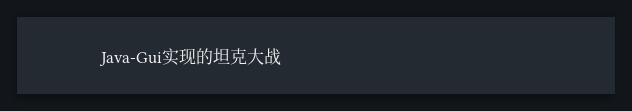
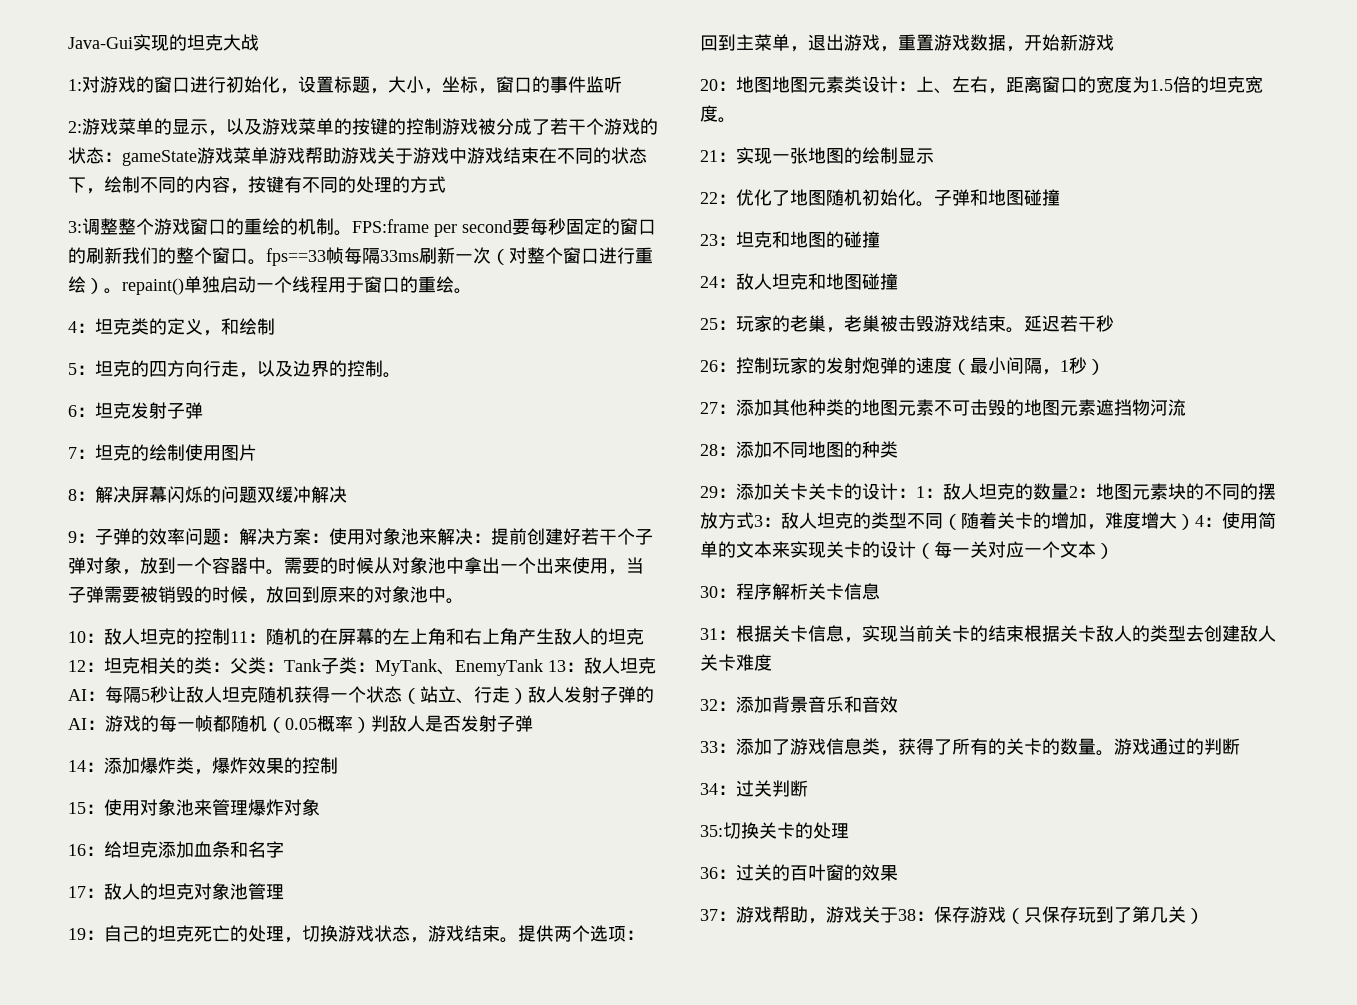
(281, 57) none -> [68,76,622,94] [68,118,658,136] [68,147,647,166] [68,176,446,194] [68,218,656,237] [68,247,653,266] [68,276,472,295] [68,318,275,336] [68,360,401,378] [68,402,203,419] [68,444,257,461] [68,486,347,503] [68,528,653,545] [68,557,644,575] [68,586,464,604] [68,628,644,645] [68,657,656,676] [68,686,654,704] [68,715,533,733] [68,757,338,775] [68,799,320,816] [68,841,284,858] [68,883,284,900] [68,925,644,943] [700,34,1114,52] [700,76,1263,94] [700,105,736,123] [700,147,934,164] [700,189,1060,207] [700,231,880,248] [700,273,898,290] [700,315,1114,333] [700,357,1105,375] [700,399,1186,416] [700,441,898,458] [700,483,1276,500] [700,512,1276,530] [700,541,1114,559] [700,583,880,600] [700,625,1276,643] [700,654,772,671] [700,696,898,713] [700,738,1240,756] [700,780,808,797] [700,822,849,839] [700,864,898,881] [700,906,1204,924] // 1:对游戏的窗口进行初始化，设置标题，大小，坐标，窗口的事件监听 // 2:游戏菜单的显示，以及游戏菜单的按键的控制游戏被分成了若干个游戏的状态：gameState游戏菜单游戏帮助游戏关于游戏中游戏结束在不同的状态下，绘制不同的内容，按键有不同的处理的方式 // 3:调整整个游戏窗口的重绘的机制。FPS:frame per second要每秒固定的窗口的刷新我们的整个窗口。fps==33帧每隔33ms刷新一次（对整个窗口进行重绘）。repaint()单独启动一个线程用于窗口的重绘。 // 4：坦克类的定义，和绘制 // 5：坦克的四方向行走，以及边界的控制。 // 6：坦克发射子弹 // 7：坦克的绘制使用图片 // 8：解决屏幕闪烁的问题双缓冲解决 // 9：子弹的效率问题：解决方案：使用对象池来解决：提前创建好若干个子弹对象，放到一个容器中。需要的时候从对象池中拿出一个出来使用，当子弹需要被销毁的时候，放回到原来的对象池中。 // 10：敌人坦克的控制11：随机的在屏幕的左上角和右上角产生敌人的坦克12：坦克相关的类：父类：Tank子类：MyTank、EnemyTank 13：敌人坦克AI：每隔5秒让敌人坦克随机获得一个状态（站立、行走）敌人发射子弹的AI：游戏的每一帧都随机（0.05概率）判敌人是否发射子弹 // 14：添加爆炸类，爆炸效果的控制 // 15：使用对象池来管理爆炸对象 // 16：给坦克添加血条和名字 // 17：敌人的坦克对象池管理 // 19：自己的坦克死亡的处理，切换游戏状态，游戏结束。提供两个选项：回到主菜单，退出游戏，重置游戏数据，开始新游戏 // 20：地图地图元素类设计：上、左右，距离窗口的宽度为1.5倍的坦克宽度。 // 21：实现一张地图的绘制显示 // 22：优化了地图随机初始化。子弹和地图碰撞 // 23：坦克和地图的碰撞 // 24：敌人坦克和地图碰撞 // 25：玩家的老巢，老巢被击毁游戏结束。延迟若干秒 // 26：控制玩家的发射炮弹的速度（最小间隔，1秒） // 27：添加其他种类的地图元素不可击毁的地图元素遮挡物河流 // 28：添加不同地图的种类 // 29：添加关卡关卡的设计：1：敌人坦克的数量2：地图元素块的不同的摆放方式3：敌人坦克的类型不同（随着关卡的增加，难度增大）4：使用简单的文本来实现关卡的设计（每一关对应一个文本） // 30：程序解析关卡信息 // 31：根据关卡信息，实现当前关卡的结束根据关卡敌人的类型去创建敌人关卡难度 // 32：添加背景音乐和音效 // 33：添加了游戏信息类，获得了所有的关卡的数量。游戏通过的判断 // 34：过关判断 // 35:切换关卡的处理 // 36：过关的百叶窗的效果 // 37：游戏帮助，游戏关于38：保存游戏（只保存玩到了第几关）

